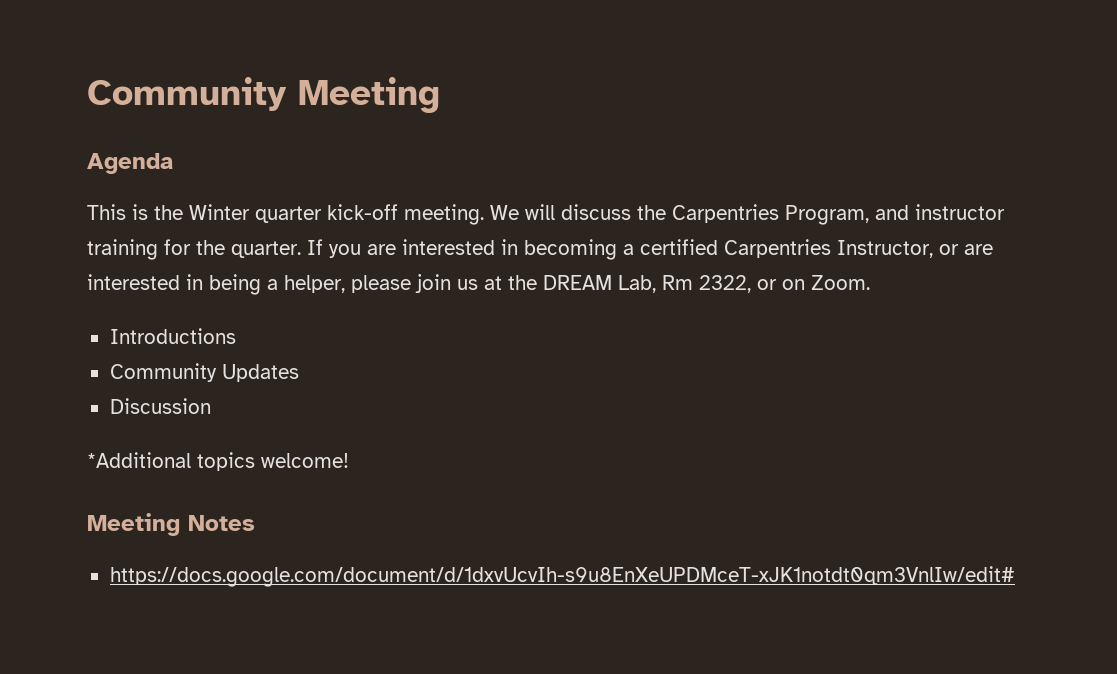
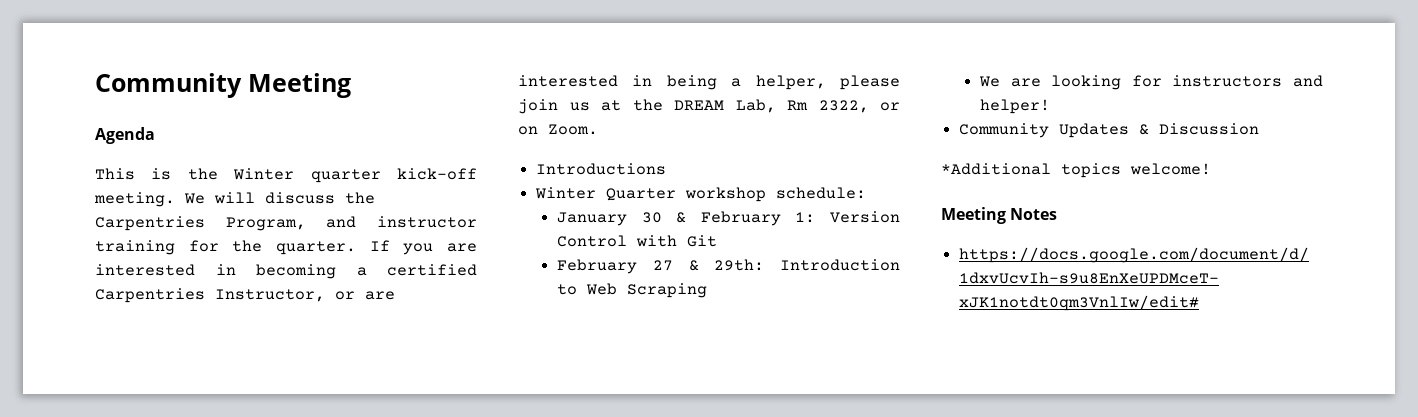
(236, 336) none -> [535,187,867,202] [557,211,900,226] [557,235,718,247] [557,259,900,274] [557,283,708,298] [979,75,1323,90] [980,99,1051,114] // Winter Quarter workshop schedule: // January 30 & February 1: Version Control with Git // February 27 & 29th: Introduction to Web Scraping // We are looking for instructors and helper!
(299, 373) // -> [1139,124,1150,135] &

